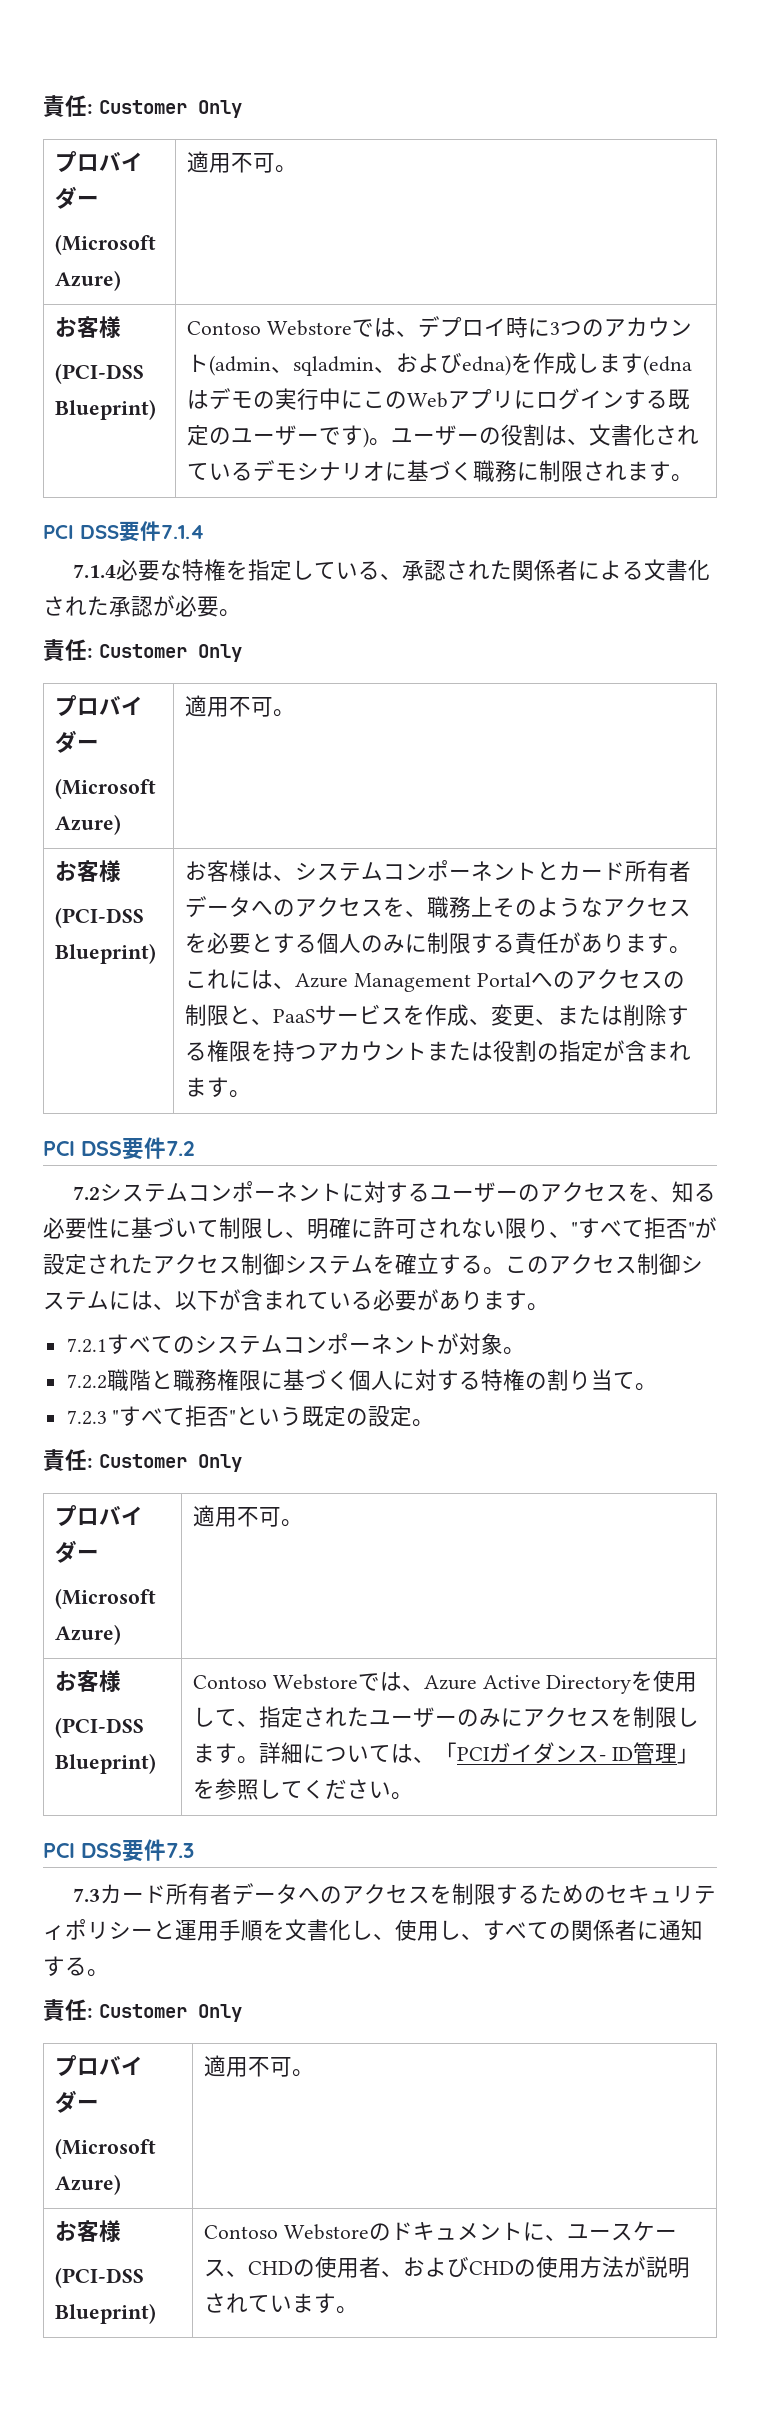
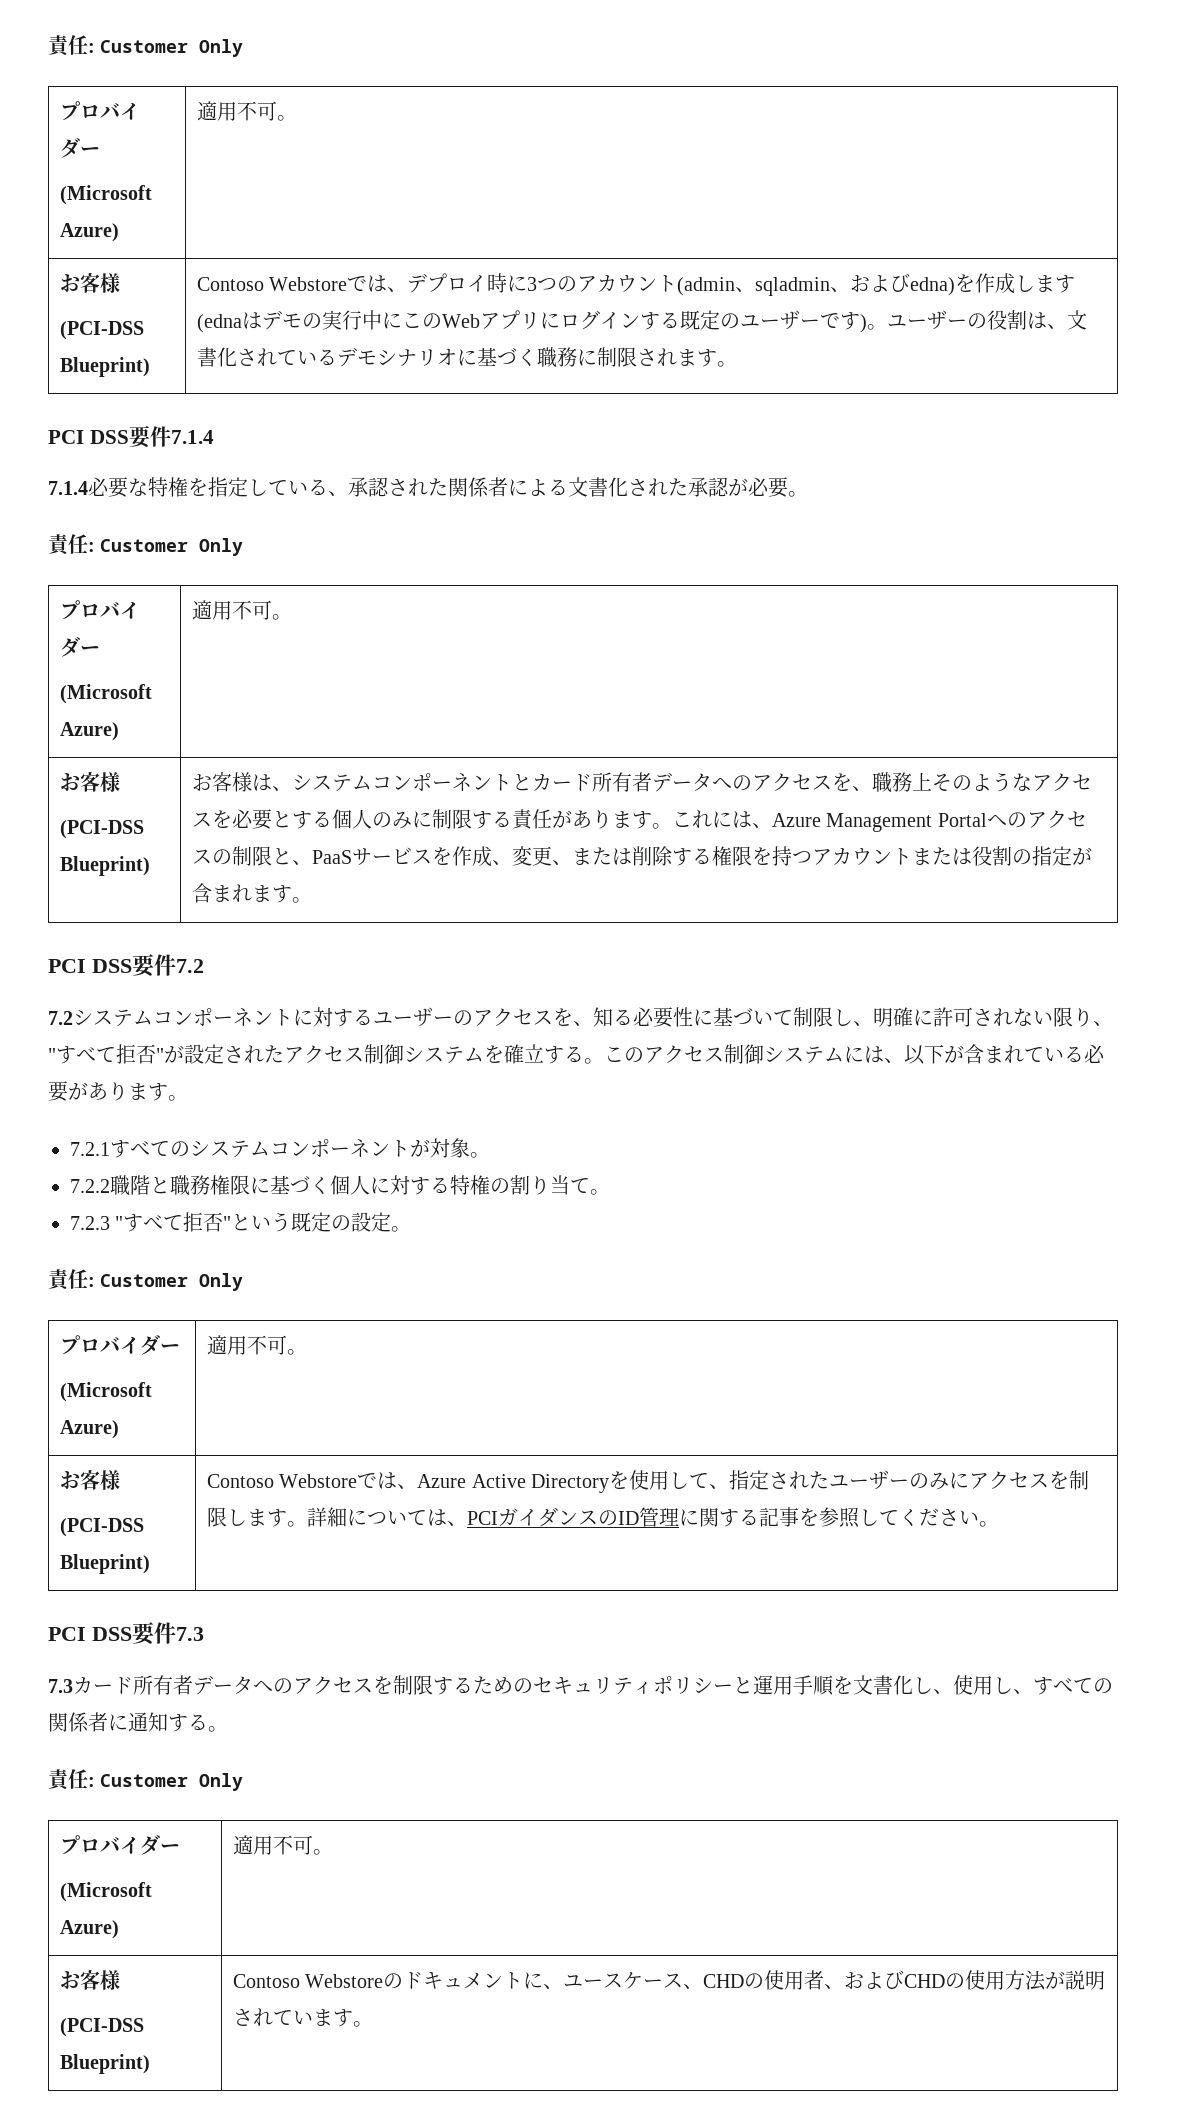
[434,1742,457,1761] 「 -> (467, 1523) none
[598,1755,606,1761] - -> [597,1510,618,1526] の
[676,1748,699,1764] 」 -> [678,1507,799,1527] に関する記事

